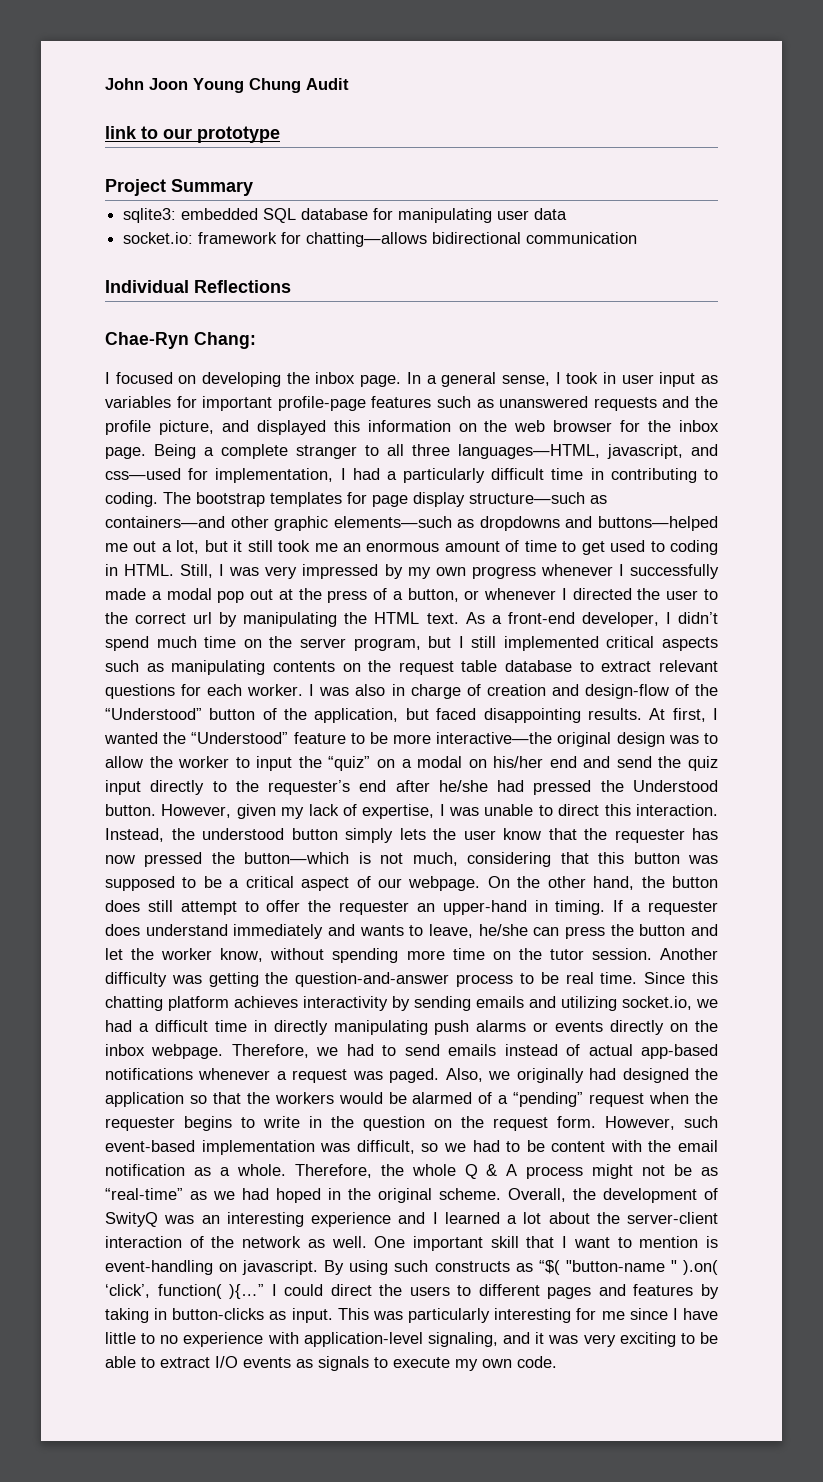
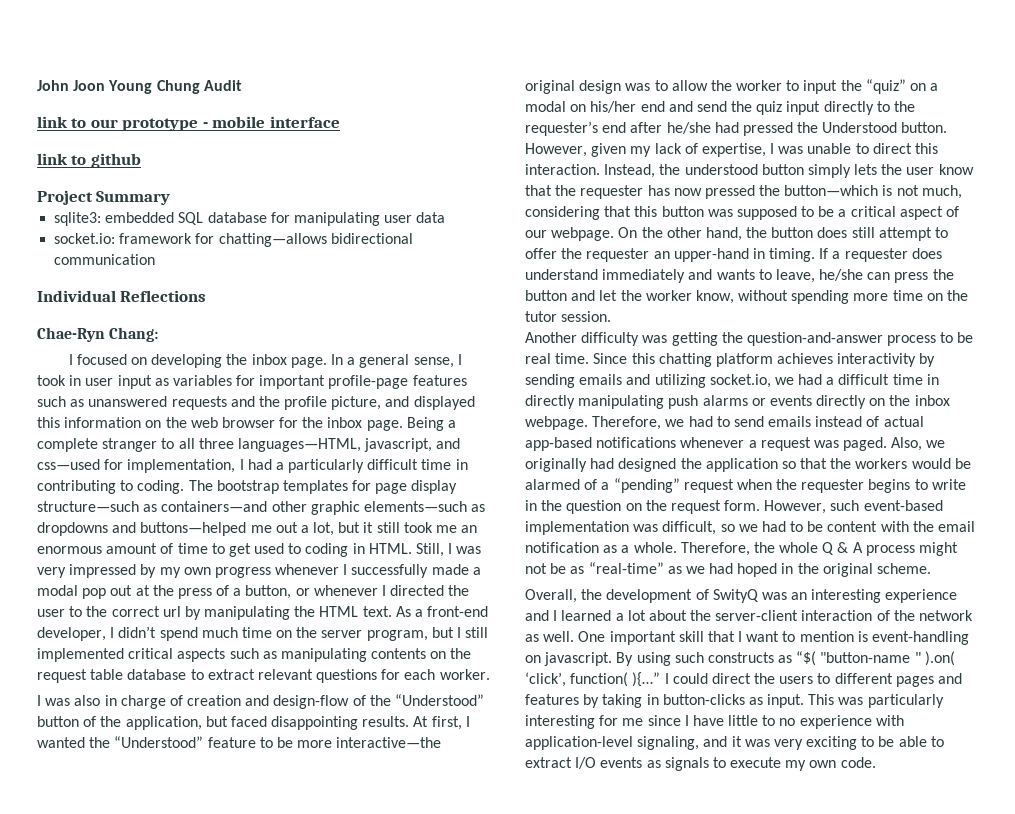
(280, 134) none -> [202,116,340,128] [37,153,141,168] - mobile interface // link to github
(304, 690) none -> (490, 674) //
(652, 954) none -> (612, 316) //
(501, 1194) none -> (932, 568) //

